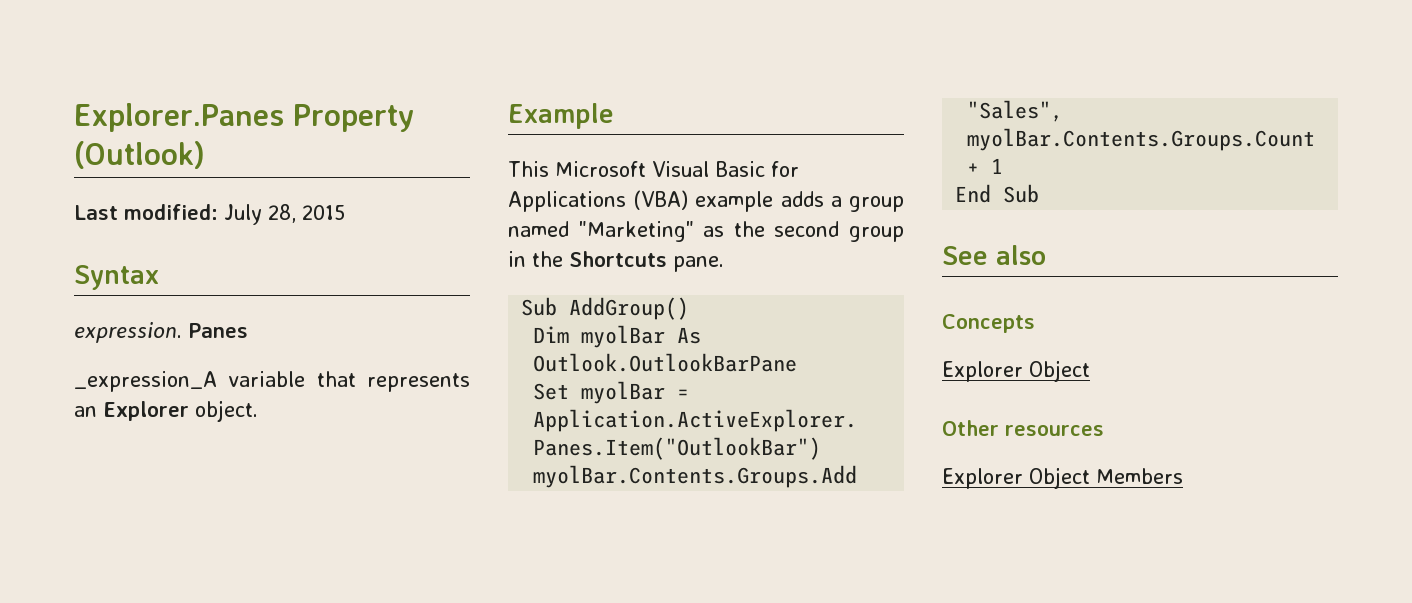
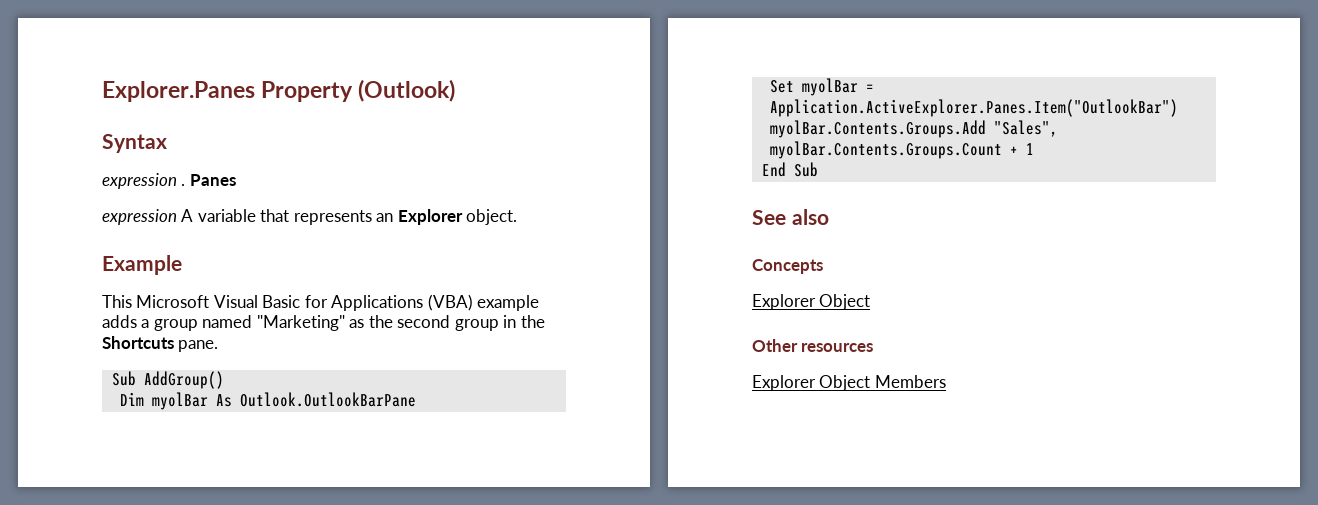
[74,204,345,225] // Last modified: July 28, 2015 -> (456, 90) none
[74,322,182,343] expression. -> [102,173,186,189] expression .
[74,371,217,392] _expression_A -> [102,209,194,225] expression A

